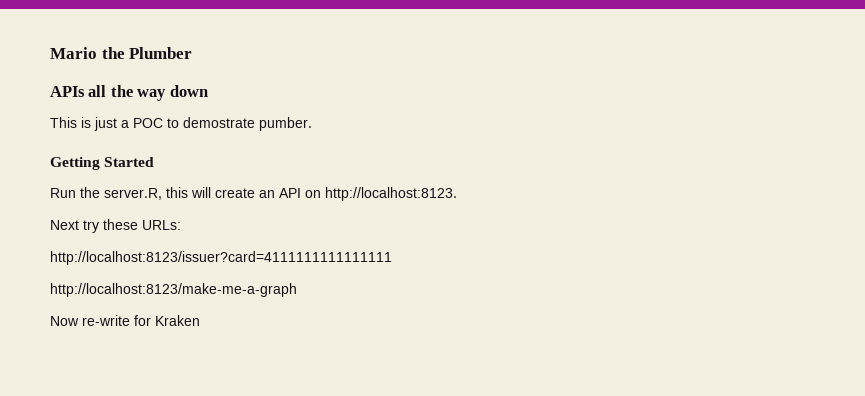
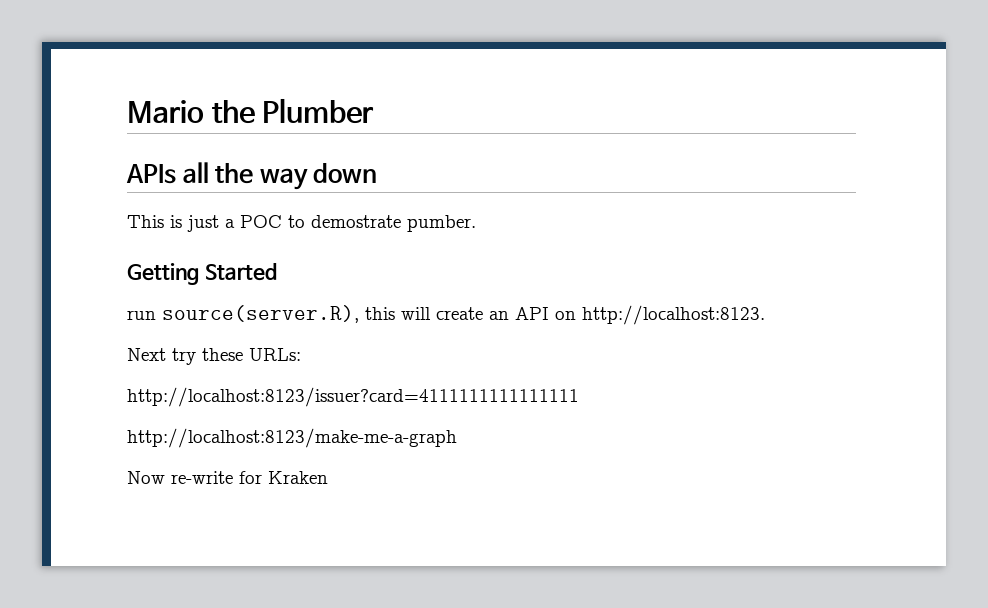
[50,187,162,200] Run the server.R, -> [127,305,359,323] run source(server.R),

